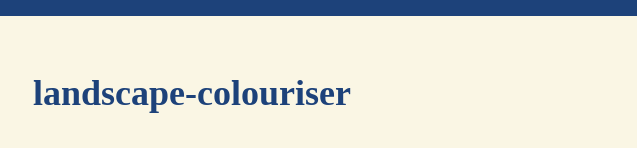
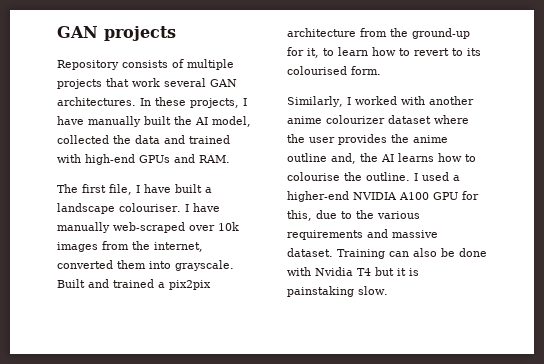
[33,80,351,113] landscape-colouriser -> [57,26,176,41] [57,59,234,70] [57,78,237,89] [57,97,247,108] [57,116,251,127] [57,135,230,144] [57,154,230,165] [57,184,212,195] [57,203,220,214] [57,222,239,233] [57,241,203,252] [57,260,234,271] [57,279,211,290] [287,28,470,39] [287,47,481,58] [287,66,381,75] [287,96,474,107] [287,115,469,124] [287,134,448,145] [287,153,476,164] [287,172,460,181] [287,191,479,202] [287,210,420,221] [287,229,438,240] [287,248,487,259] [287,267,419,276] [287,286,388,297] GAN projects // Repository consists of multiple projects that work several GAN architectures. In these projects, I have manually built the AI model, collected the data and trained with high-end GPUs and RAM. // The first file, I have built a landscape colouriser. I have manually web-scraped over 10k images from the internet, converted them into grayscale. Built and trained a pix2pix architecture from the ground-up for it, to learn how to revert to its colourised form. // Similarly, I worked with another anime colourizer dataset where the user provides the anime outline and, the AI learns how to colourise the outline. I used a higher-end NVIDIA A100 GPU for this, due to the various requirements and massive dataset. Training can also be done with Nvidia T4 but it is painstaking slow.

